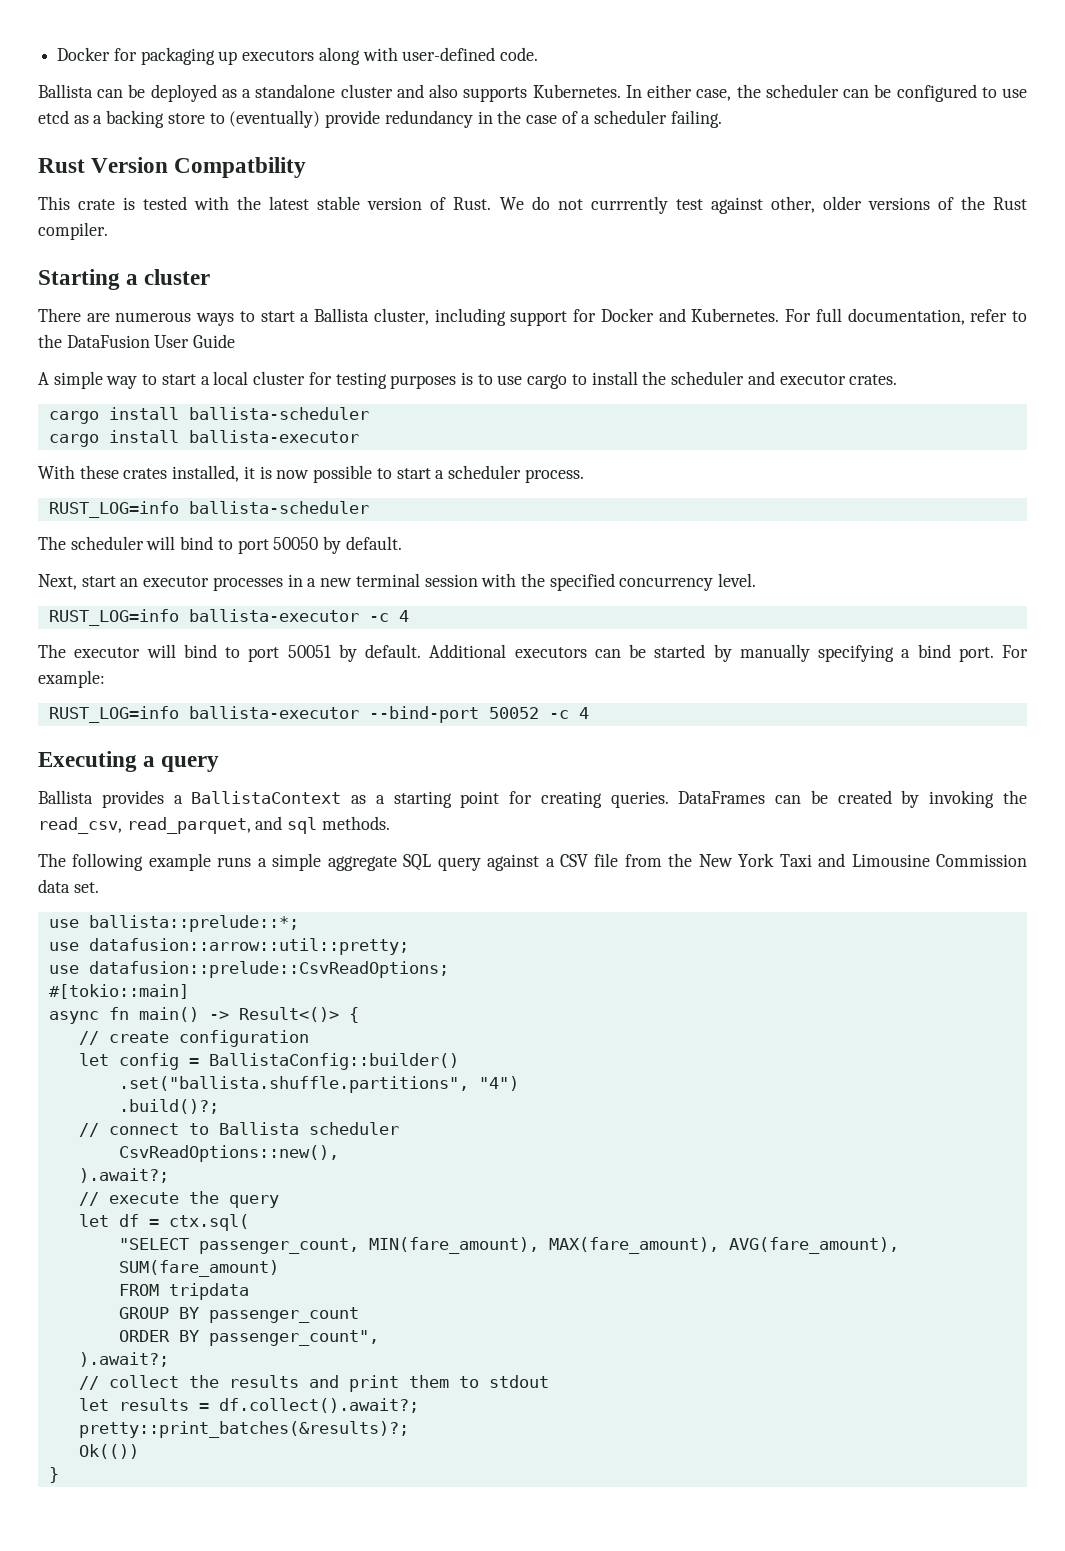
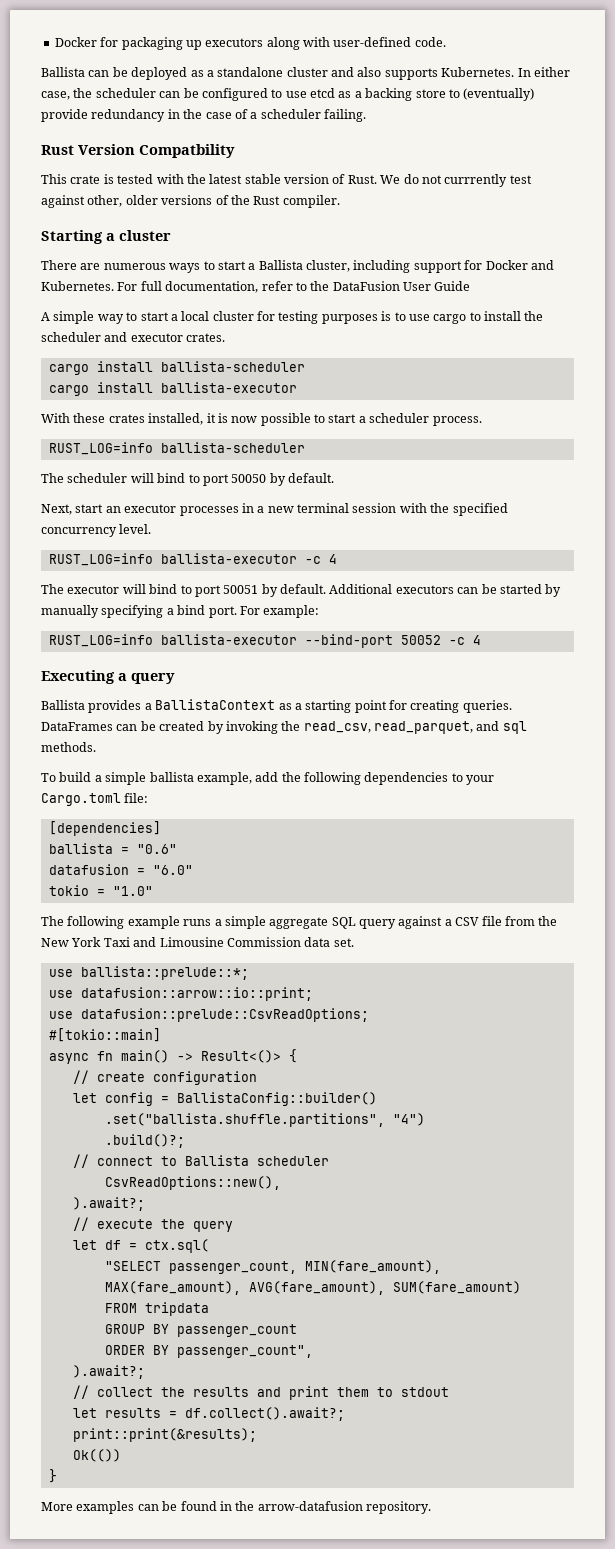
(390, 823) none -> [41,772,495,785] [41,793,149,806] [48,821,161,836] [48,843,177,854] [48,864,193,875] [48,885,153,896] // To build a simple ballista example, add the following dependencies to your Cargo.toml file: // [dependencies] // ballista = "0.6" // datafusion = "6.0" // tokio = "1.0"
[88,938,409,955] datafusion::arrow::util::pretty; -> [80,987,313,1001] datafusion::arrow::io::print;
[78,1421,409,1438] pretty::print_batches(&results)?; -> [72,1428,257,1442] print::print(&results);
(59, 1475) none -> [41,1501,431,1514] // More examples can be found in the arrow-datafusion repository.

